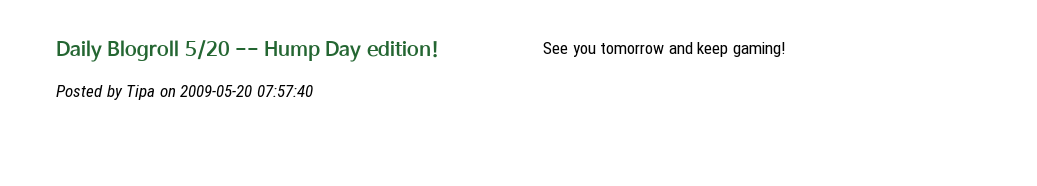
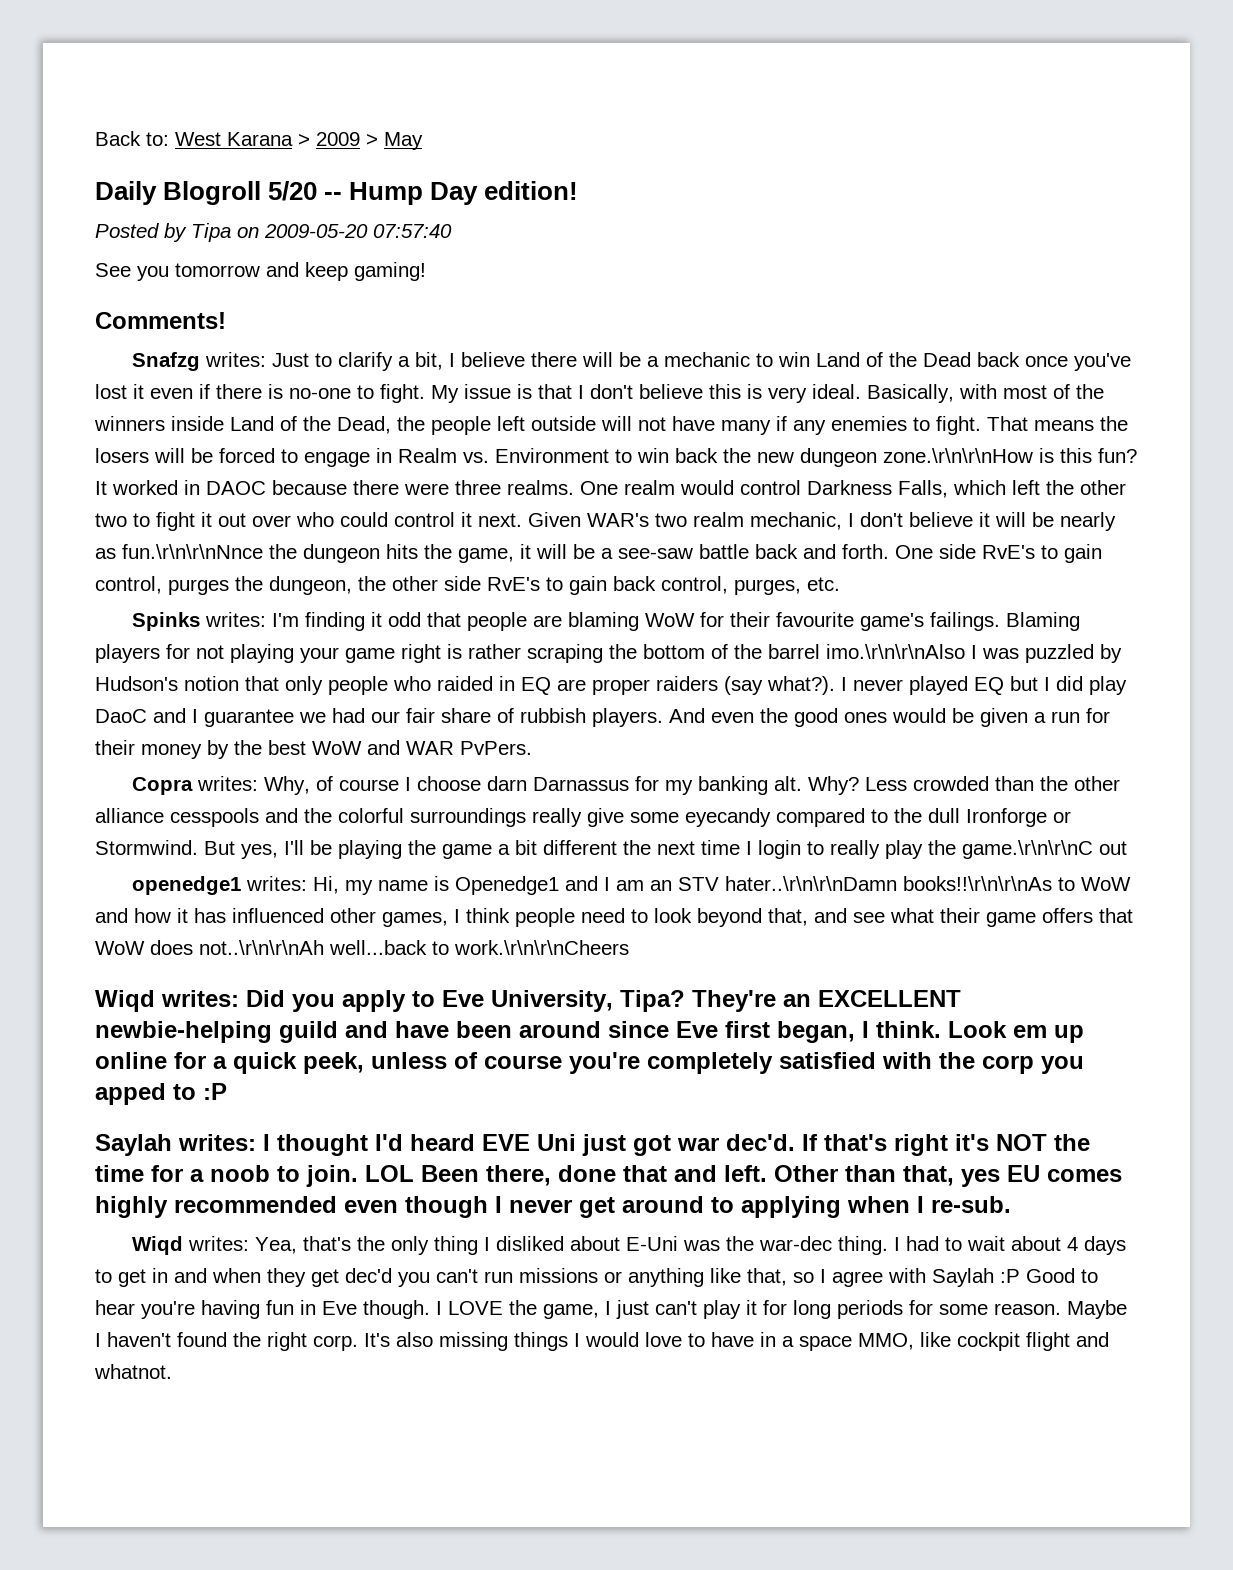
(56, 51) none -> [95,131,423,150] Back to: West Karana > 2009 > May //
(786, 49) none -> [95,312,226,329] [131,352,1131,371] [95,384,1104,403] [94,416,1128,435] [95,448,1137,467] [95,480,1126,498] [95,512,1116,531] [95,544,1102,563] [95,576,840,595] [131,612,1080,631] [95,644,1122,663] [95,676,1127,695] [95,708,1110,727] [95,740,532,759] [131,776,1120,795] [95,808,1071,827] [95,840,1127,859] [131,876,1131,895] [95,908,1133,927] [95,940,629,955] [95,990,961,1012] [95,1021,1084,1043] [95,1052,1084,1074] [95,1083,227,1105] [95,1134,1090,1156] [95,1165,1122,1187] [95,1196,1011,1218] [131,1236,1126,1255] [95,1268,1098,1287] [95,1300,1127,1319] [95,1332,1109,1351] [94,1364,172,1379] // Comments! // Snafzg writes: Just to clarify a bit, I believe there will be a mechanic to win Land of the Dead back once you've lost it even if there is no-one to fight. My issue is that I don't believe this is very ideal. Basically, with most of the winners inside Land of the Dead, the people left outside will not have many if any enemies to fight. That means the losers will be forced to engage in Realm vs. Environment to win back the new dungeon zone.\r\n\r\nHow is this fun? It worked in DAOC because there were three realms. One realm would control Darkness Falls, which left the other two to fight it out over who could control it next. Given WAR's two realm mechanic, I don't believe it will be nearly as fun.\r\n\r\nNnce the dungeon hits the game, it will be a see-saw battle back and forth. One side RvE's to gain control, purges the dungeon, the other side RvE's to gain back control, purges, etc. // Spinks writes: I'm finding it odd that people are blaming WoW for their favourite game's failings. Blaming players for not playing your game right is rather scraping the bottom of the barrel imo.\r\n\r\nAlso I was puzzled by Hudson's notion that only people who raided in EQ are proper raiders (say what?). I never played EQ but I did play DaoC and I guarantee we had our fair share of rubbish players. And even the good ones would be given a run for their money by the best WoW and WAR PvPers. // Copra writes: Why, of course I choose darn Darnassus for my banking alt. Why? Less crowded than the other alliance cesspools and the colorful surroundings really give some eyecandy compared to the dull Ironforge or Stormwind. But yes, I'll be playing the game a bit different the next time I login to really play the game.\r\n\r\nC out // openedge1 writes: Hi, my name is Openedge1 and I am an STV hater..\r\n\r\nDamn books!!\r\n\r\nAs to WoW and how it has influenced other games, I think people need to look beyond that, and see what their game offers that WoW does not..\r\n\r\nAh well...back to work.\r\n\r\nCheers // Wiqd writes: Did you apply to Eve University, Tipa? They're an EXCELLENT newbie-helping guild and have been around since Eve first began, I think. Look em up online for a quick peek, unless of course you're completely satisfied with the corp you apped to :P // Saylah writes: I thought I'd heard EVE Uni just got war dec'd. If that's right it's NOT the time for a noob to join. LOL Been there, done that and left. Other than that, yes EU comes highly recommended even though I never get around to applying when I re-sub. // Wiqd writes: Yea, that's the only thing I disliked about E-Uni was the war-dec thing. I had to wait about 4 days to get in and when they get dec'd you can't run missions or anything like that, so I agree with Saylah :P Good to hear you're having fun in Eve though. I LOVE the game, I just can't play it for long periods for some reason. Maybe I haven't found the right corp. It's also missing things I would love to have in a space MMO, like cockpit flight and whatnot.

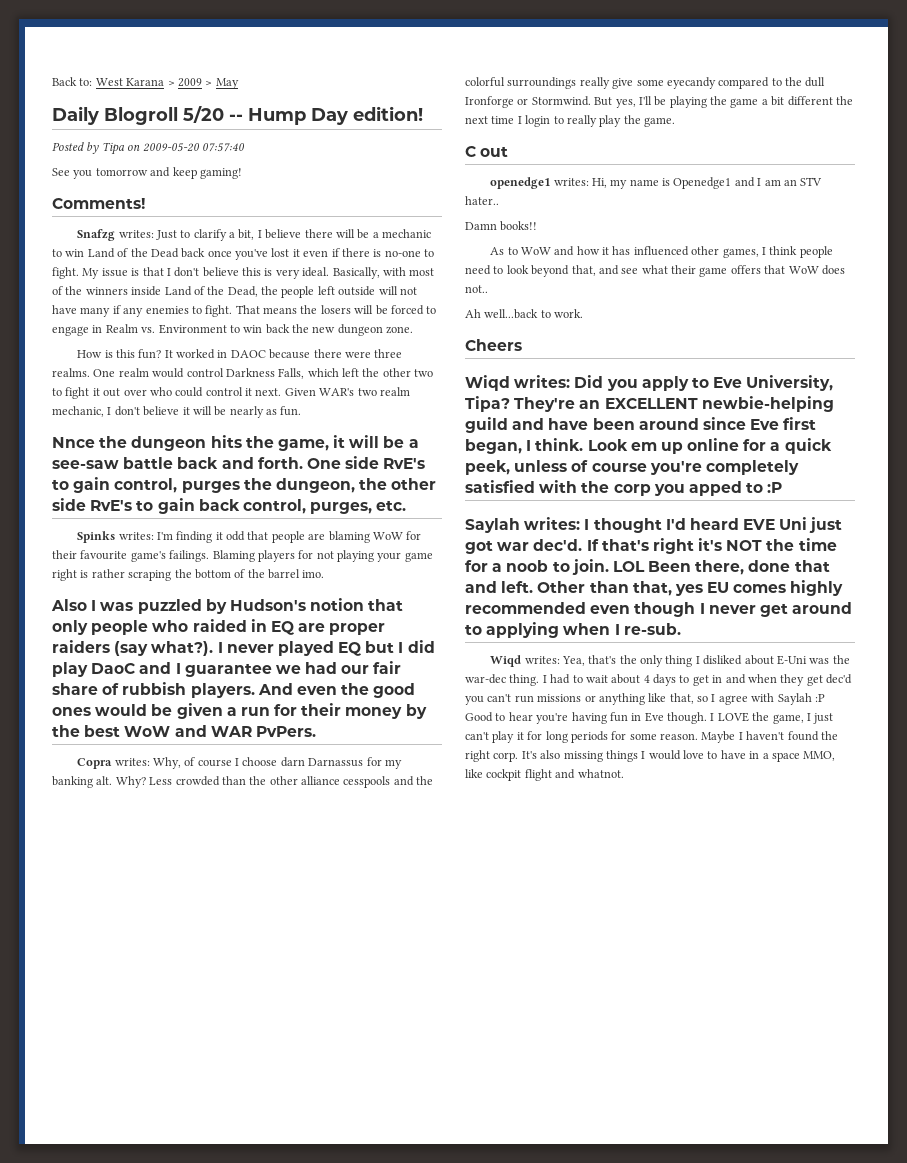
[883,448,1033,463] zone.\r\n\r\nHow -> [386,326,414,334] [77,350,103,358] zone. // How
[122,544,263,559] fun.\r\n\r\nNnce -> [280,406,302,416] [52,437,95,448] fun. // Nnce
[826,644,965,659] imo.\r\n\r\nAlso -> [302,570,325,578] [51,599,87,611] imo. // Also
[962,840,1093,859] game.\r\n\r\nC -> [644,117,675,127] [465,146,476,157] game. // C
[724,876,1052,891] hater..\r\n\r\nDamn books!!\r\n\r\nAs -> [465,196,499,205] [465,221,538,231] [490,247,505,255] hater.. // Damn books!! // As
[199,940,629,955] not..\r\n\r\nAh well...back to work.\r\n\r\nCheers -> [465,285,488,293] [465,309,584,319] [465,339,522,351] not.. // Ah well...back to work. // Cheers

